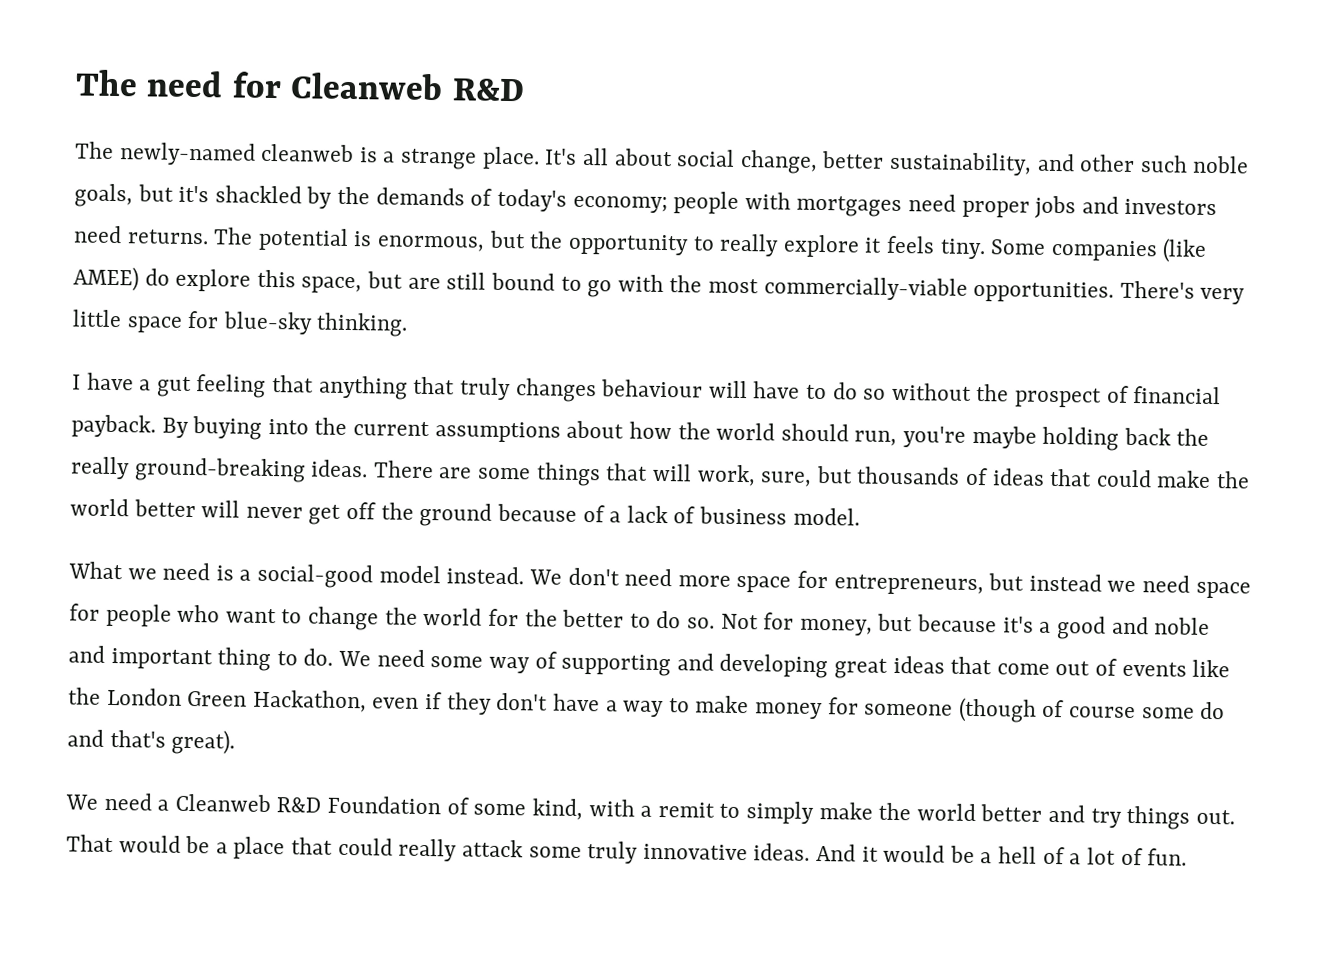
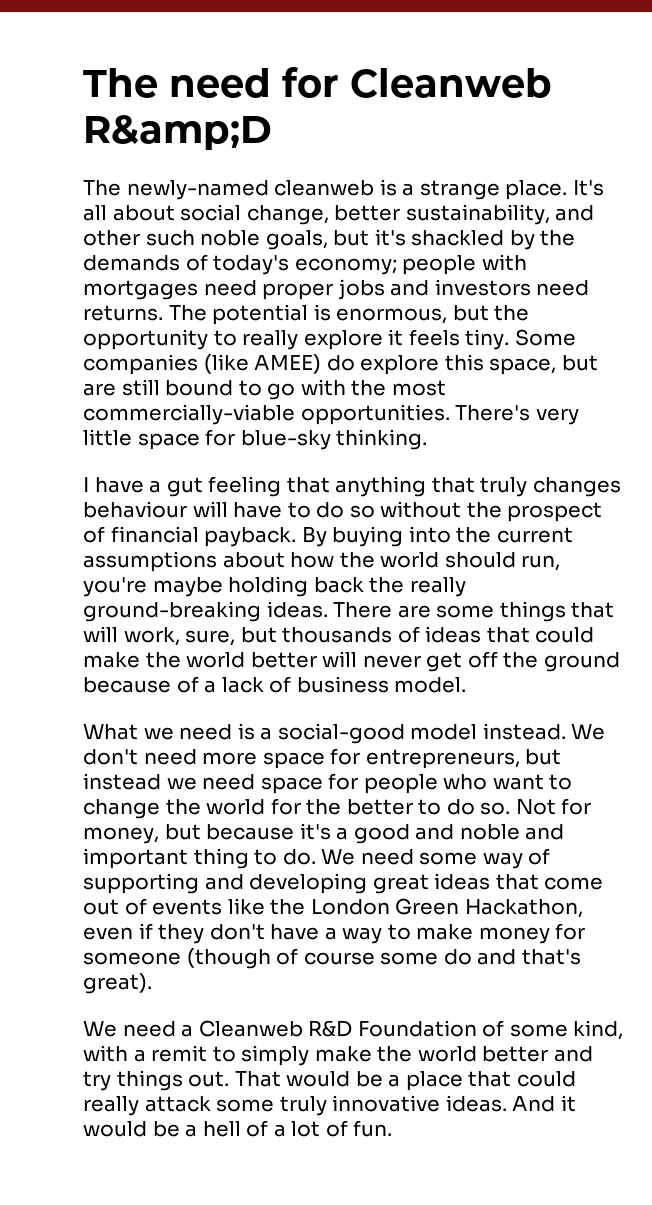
[451,78,525,102] R&D -> [83,115,272,150] R&amp;D

